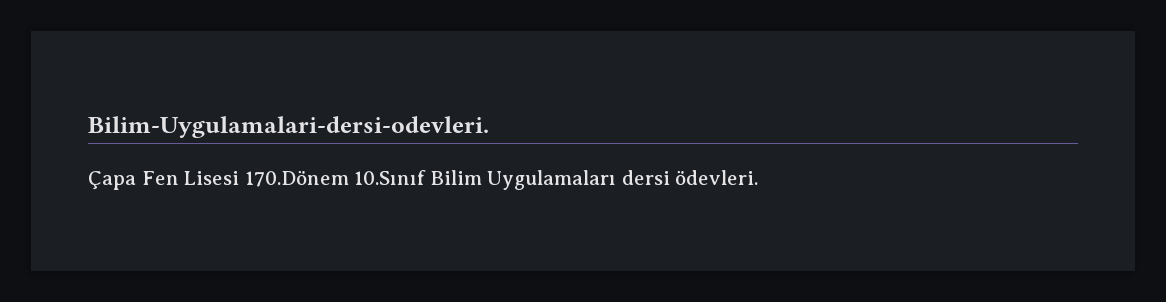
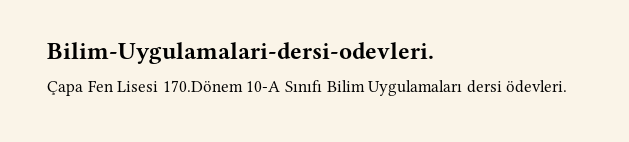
[354,170,427,185] 10.Sınıf -> [246,80,322,92] 10-A Sınıfı

